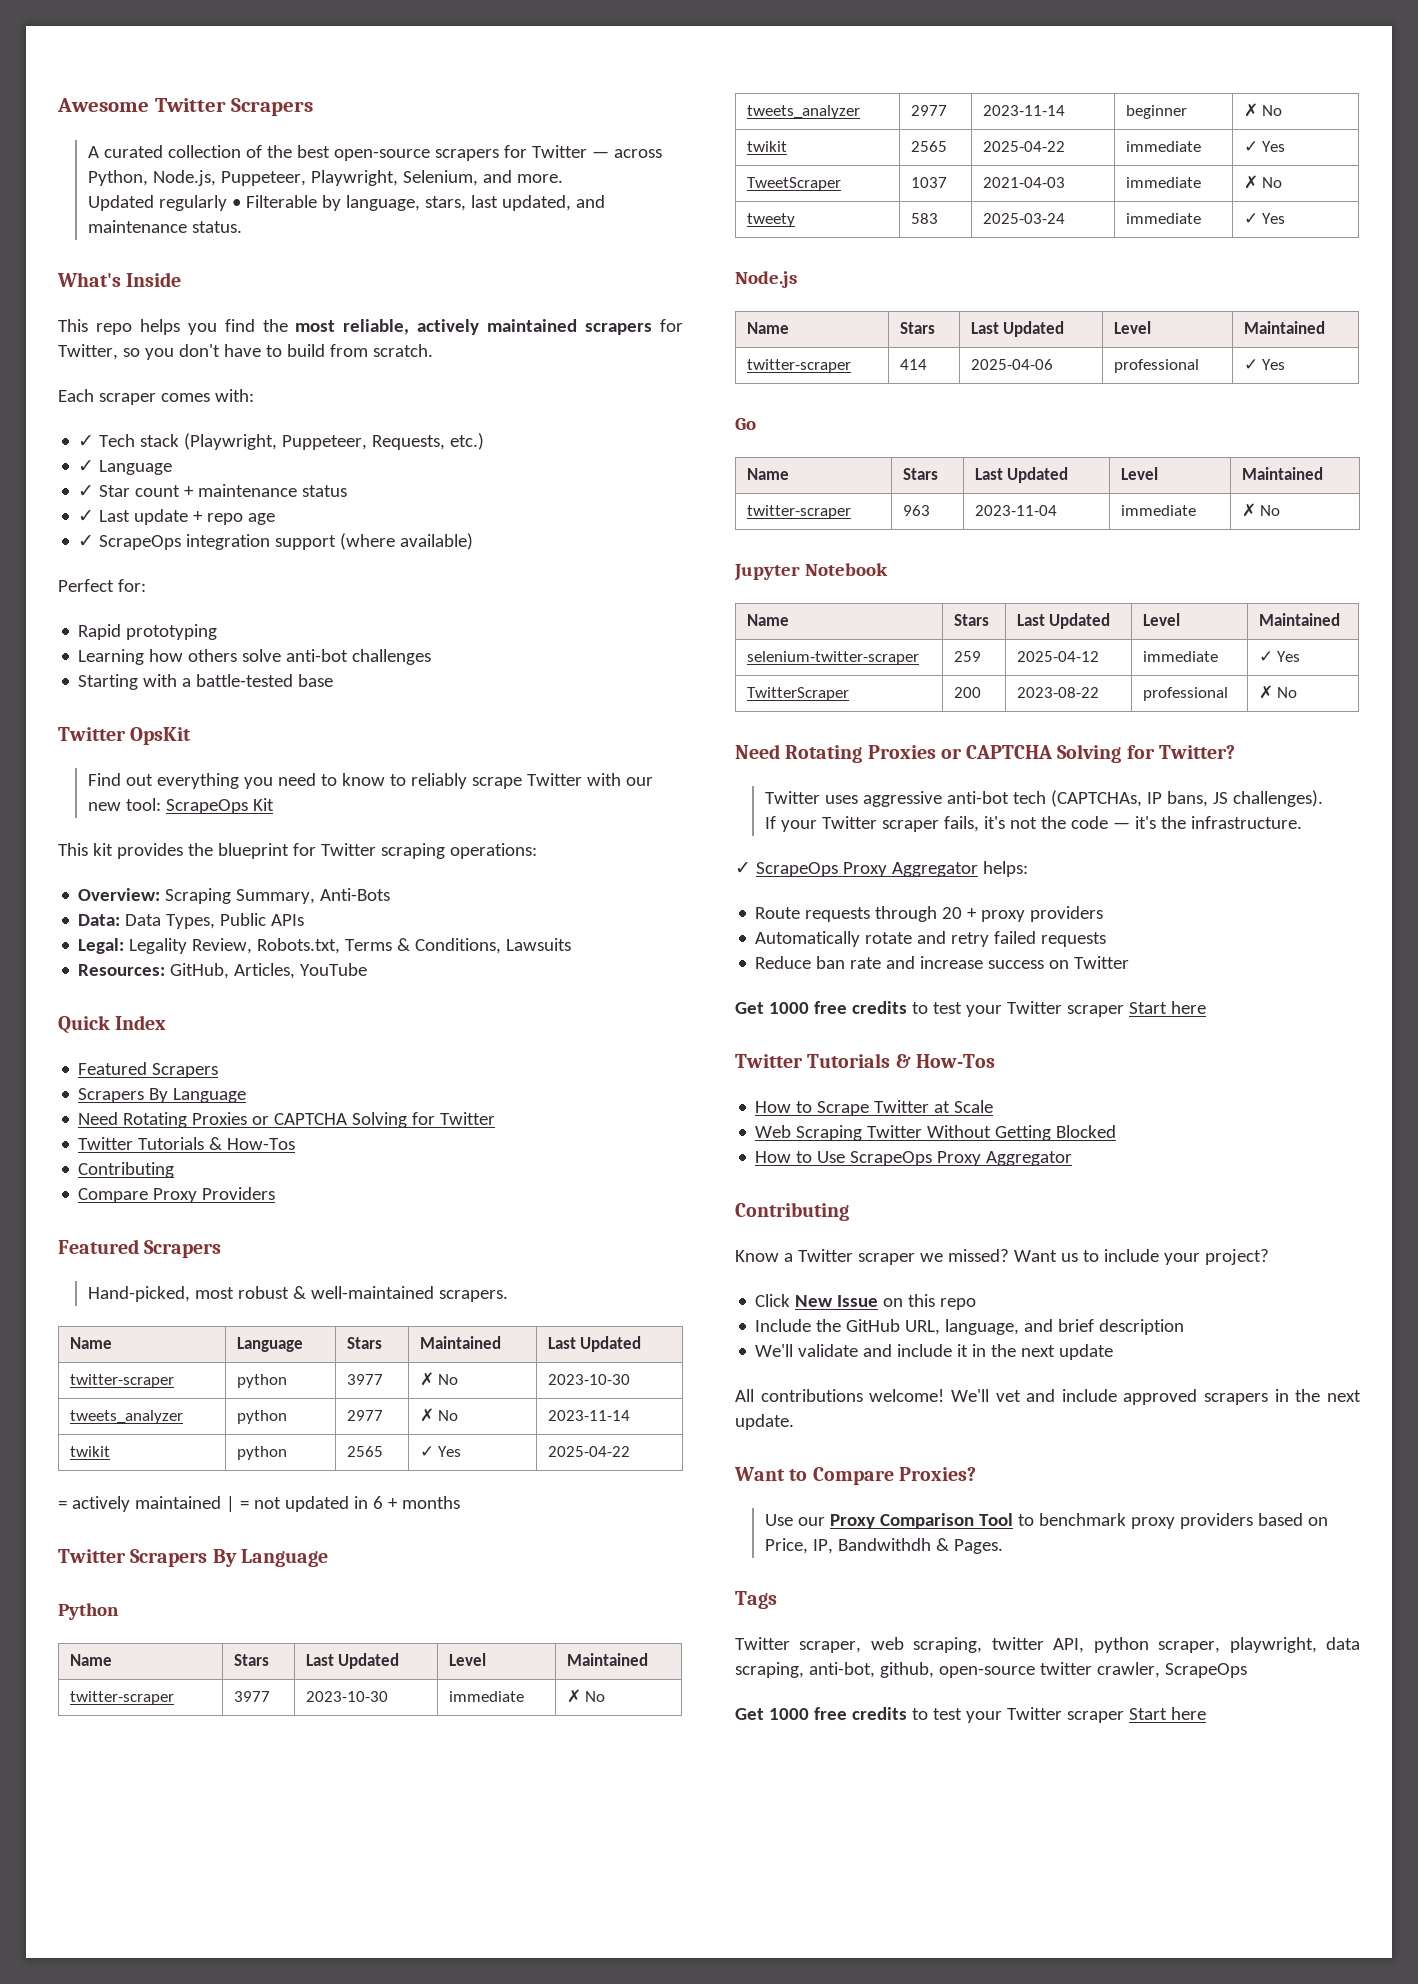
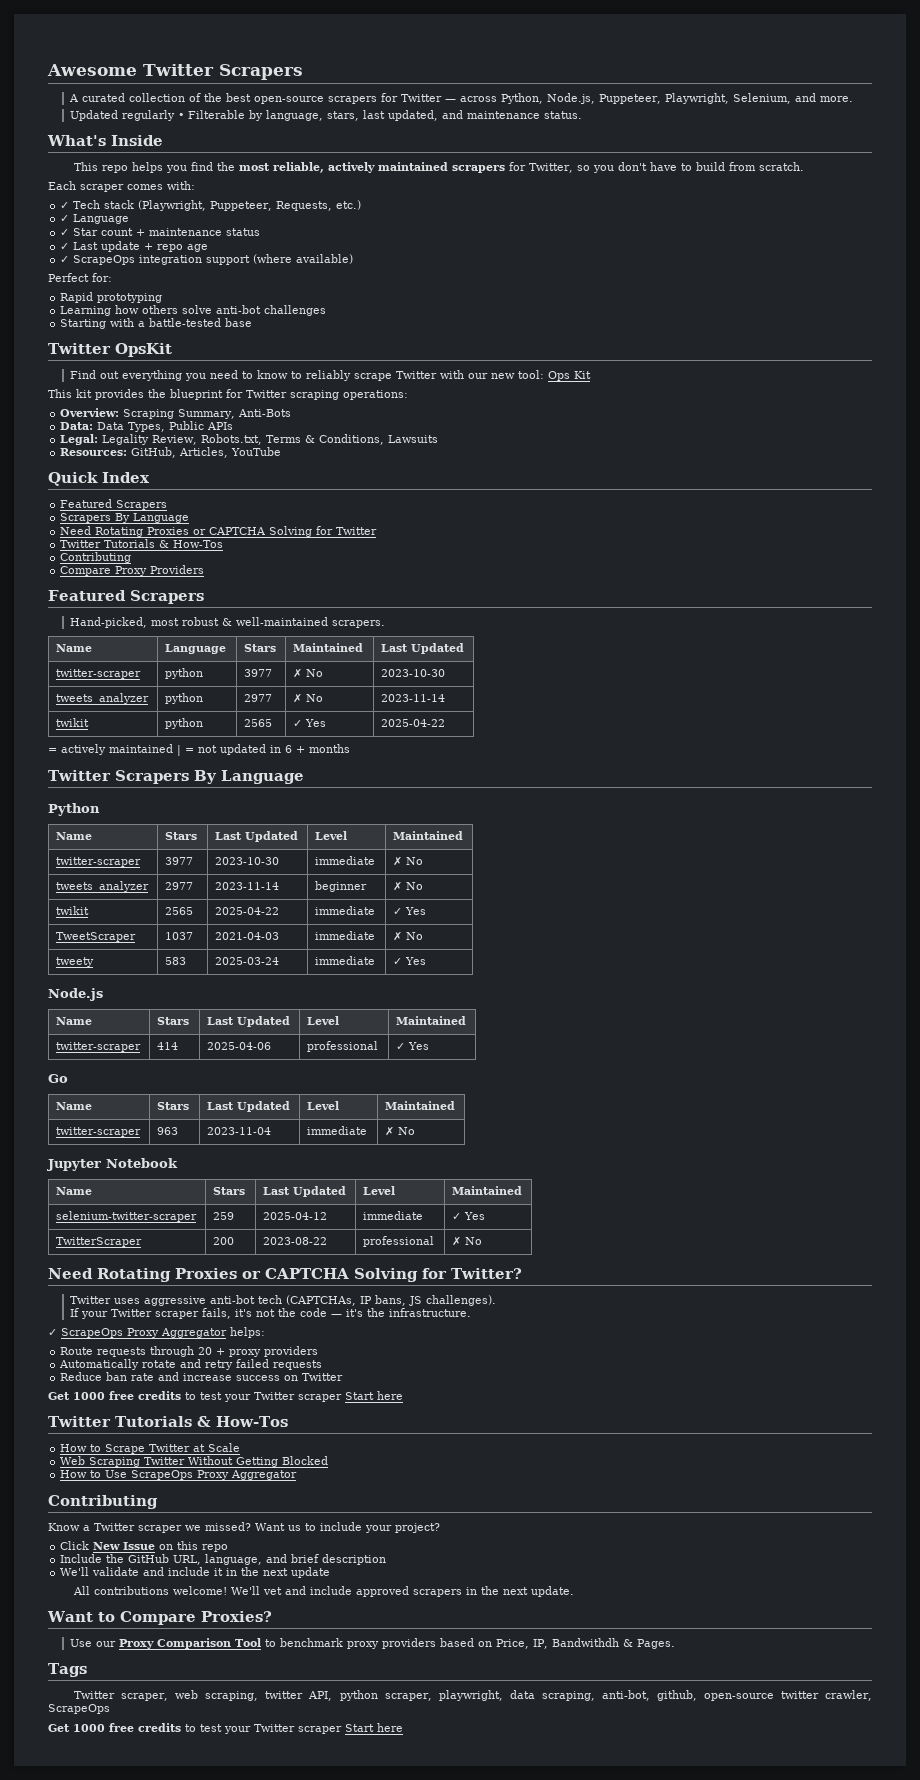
[165,799,248,814] ScrapeOps -> [547,371,570,381] Ops

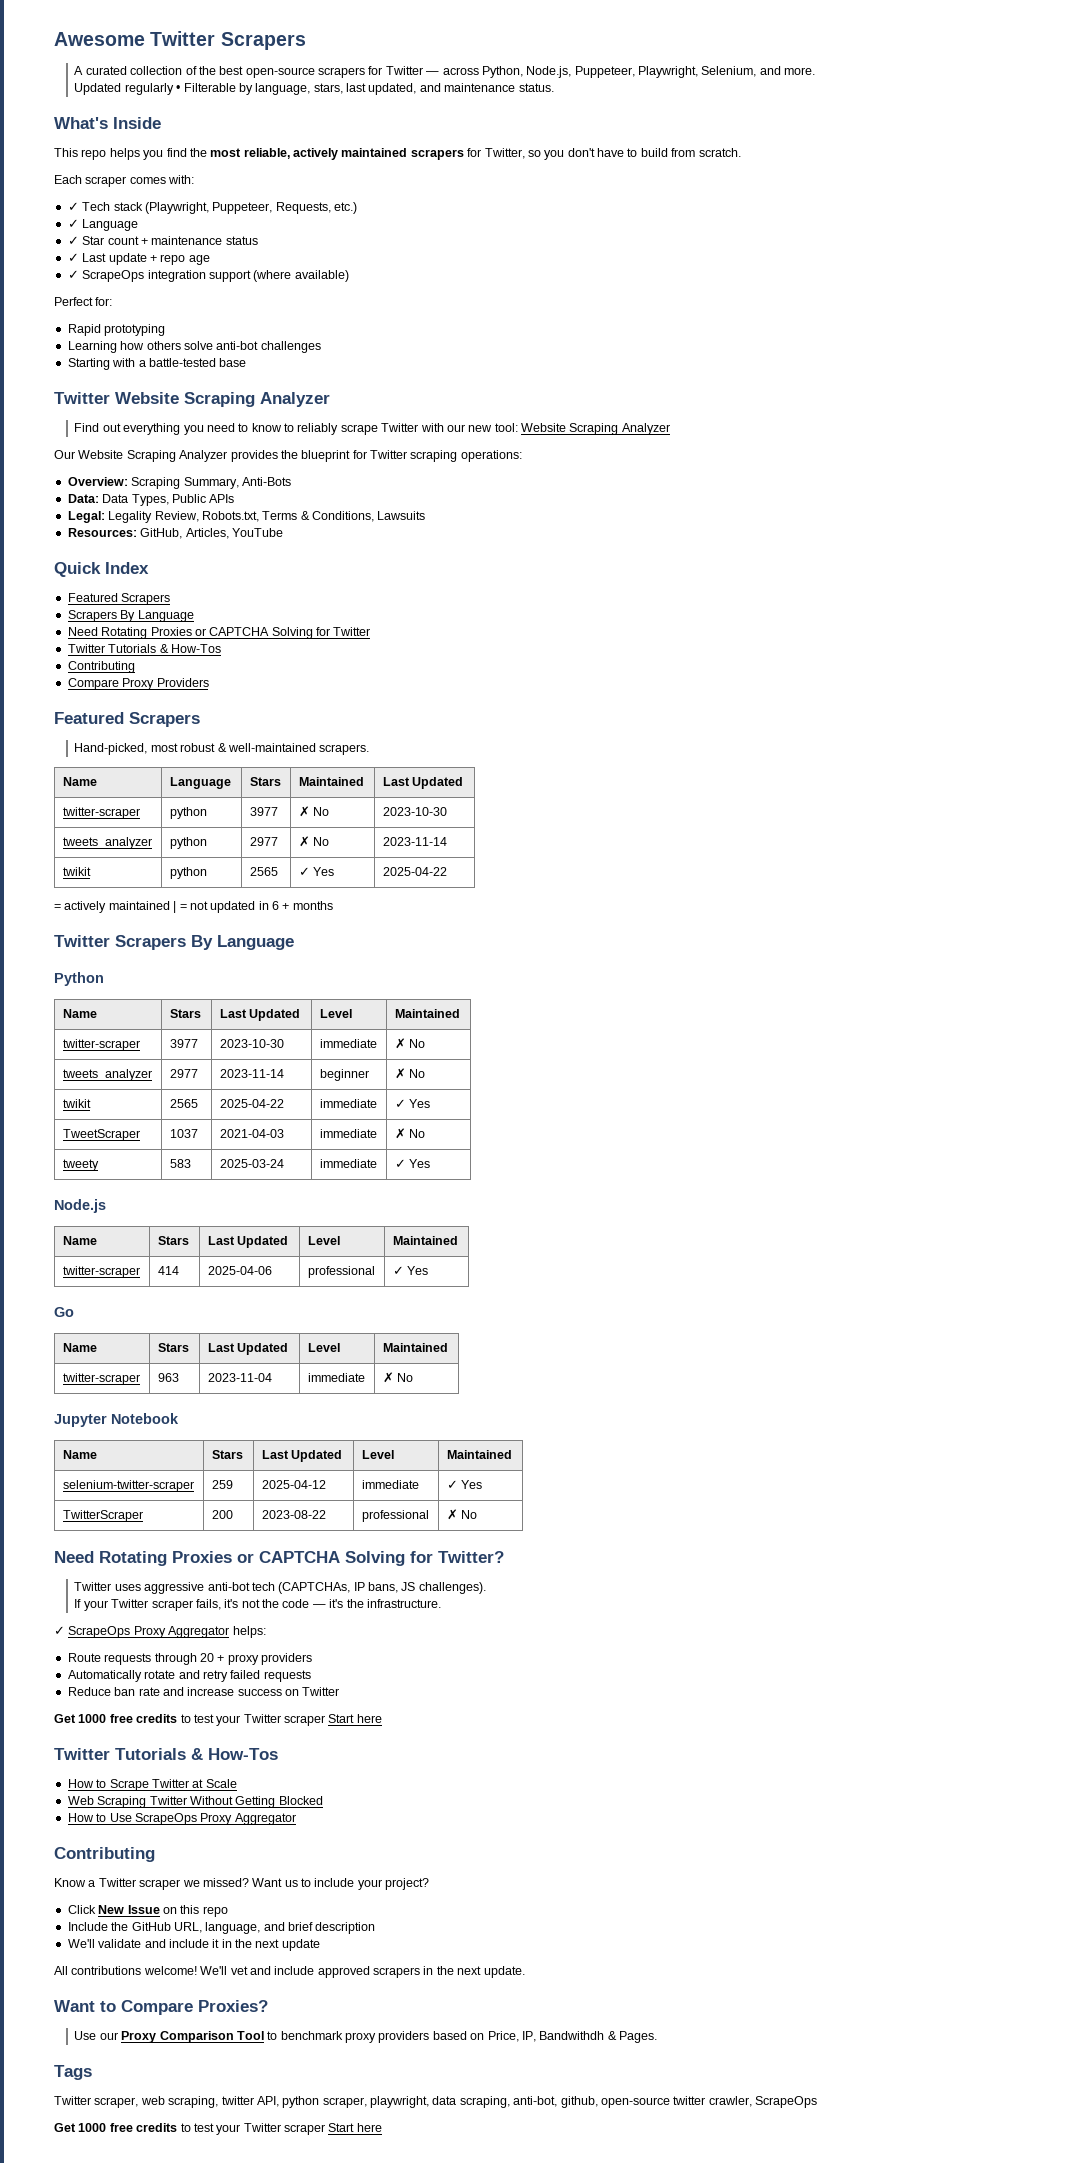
[114,343,172,357] OpsKit -> [115,392,330,407] Website Scraping Analyzer
[547,371,591,381] [48,389,92,398] Ops Kit // This kit -> [521,423,670,435] [54,450,228,462] Website Scraping Analyzer // Our Website Scraping Analyzer

